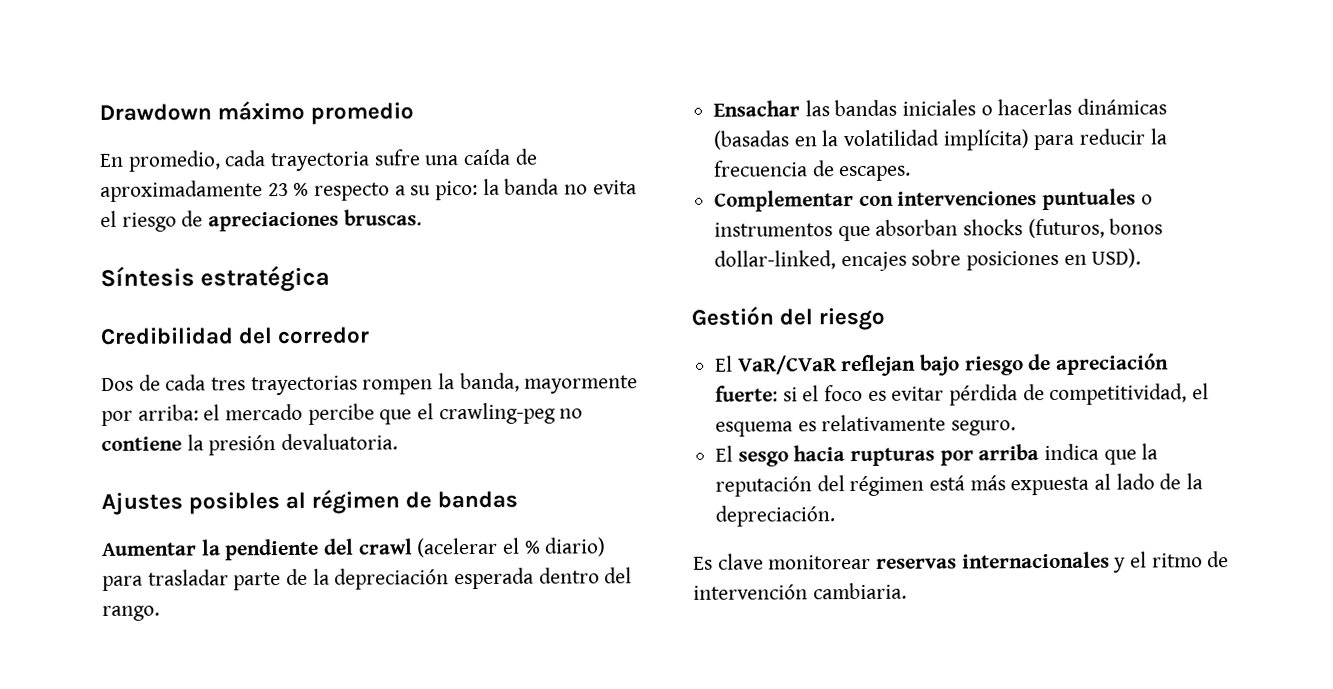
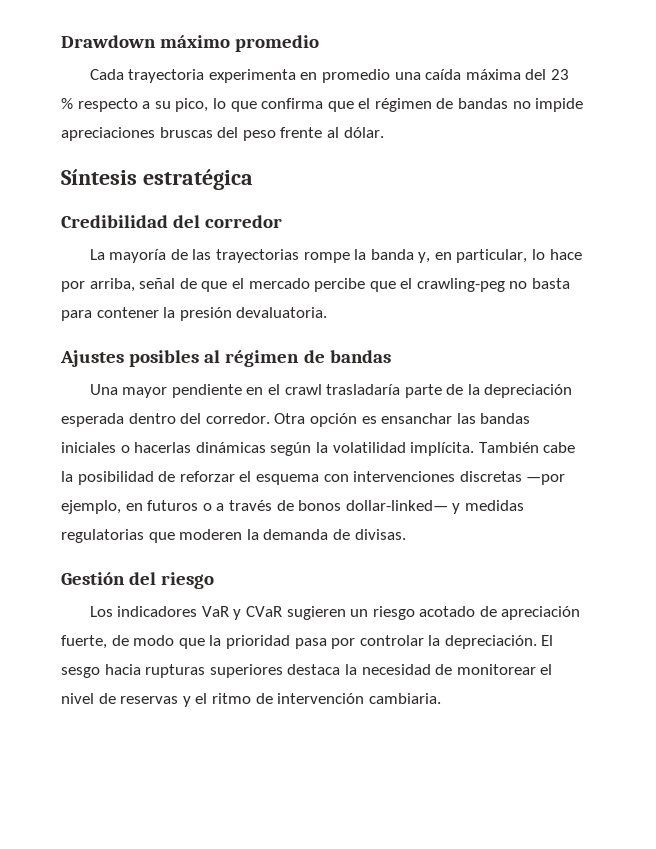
[99,148,538,172] [100,180,263,202] En promedio, cada trayectoria sufre una caída de aproximadamente -> [89,69,547,83] Cada trayectoria experimenta en promedio una caída máxima del
[435,178,637,201] [100,209,422,232] pico: la banda no evita el riesgo de apreciaciones bruscas. -> [175,98,584,112] [61,127,384,141] pico, lo que confirma que el régimen de bandas no impide apreciaciones bruscas del peso frente al dólar.
[101,372,639,396] [101,404,199,426] Dos de cada tres trayectorias rompen la banda, mayormente por arriba: -> [89,249,582,263] [61,278,228,292] La mayoría de las trayectorias rompe la banda y, en particular, lo hace por arriba, señal de que
[101,436,182,451] contiene -> [532,278,571,289] [61,307,159,321] basta para contener
[102,537,607,561] [102,569,229,591] Aumentar la pendiente del crawl (acelerar el % diario) para trasladar -> [89,384,401,398] Una mayor pendiente en el crawl trasladaría
[102,605,160,621] [713,100,801,117] rango. // Ensachar -> [205,413,453,427] corredor. Otra opción es ensanchar
[713,128,1167,151] [714,160,912,182] [714,188,1153,212] [714,218,1164,242] [714,248,1142,272] [691,306,886,331] [715,353,1170,377] [715,383,1210,406] [715,414,1017,437] [715,443,1159,467] [715,473,1204,497] [715,505,836,527] [693,551,1110,570] (basadas en la volatilidad implícita) para reducir la frecuencia de escapes. // Complementar con intervenciones puntuales o instrumentos que absorban shocks (futuros, bonos dollar-linked, encajes sobre posiciones en USD). // Gestión del riesgo // El VaR/CVaR reflejan bajo riesgo de apreciación fuerte: si el foco es evitar pérdida de competitividad, el esquema es relativamente seguro. // El sesgo hacia rupturas por arriba indica que la reputación del régimen está más expuesta al lado de la depreciación. // Es clave monitorear reservas internacionales -> [270,442,576,456] [61,471,566,485] [61,500,524,514] [61,529,406,543] [61,572,215,589] [89,606,581,620] [61,635,554,649] [61,664,553,678] [61,693,179,704] según la volatilidad implícita. También cabe la posibilidad de reforzar el esquema con intervenciones discretas —por ejemplo, en futuros o a través de bonos dollar-linked— y medidas regulatorias que moderen la demanda de divisas. // Gestión del riesgo // Los indicadores VaR y CVaR sugieren un riesgo acotado de apreciación fuerte, de modo que la prioridad pasa por controlar la depreciación. El sesgo hacia rupturas superiores destaca la necesidad de monitorear el nivel de reservas

